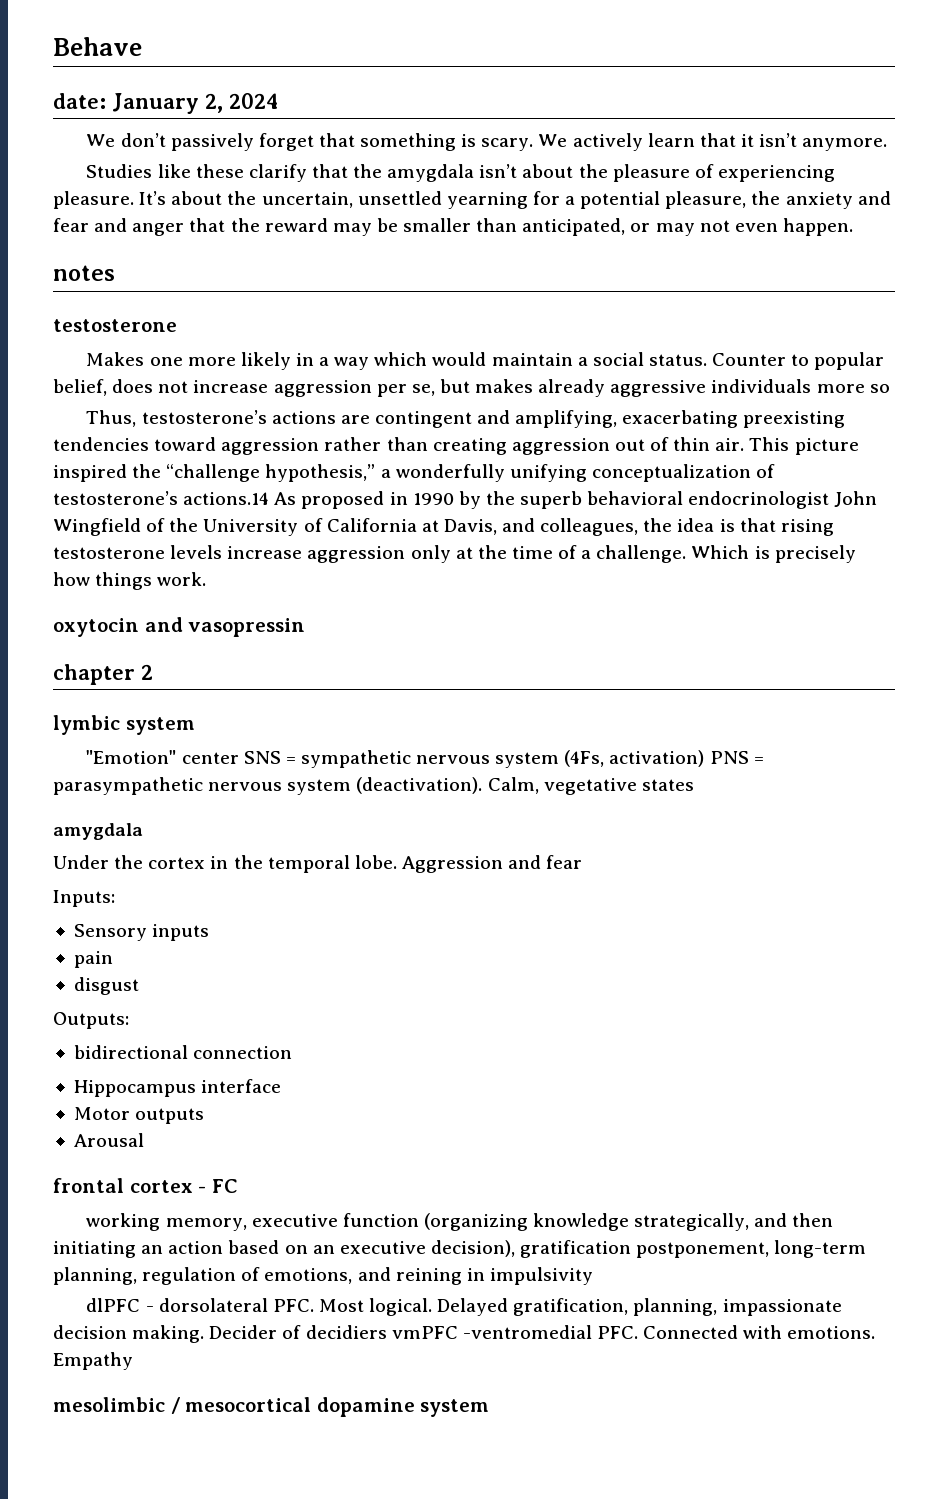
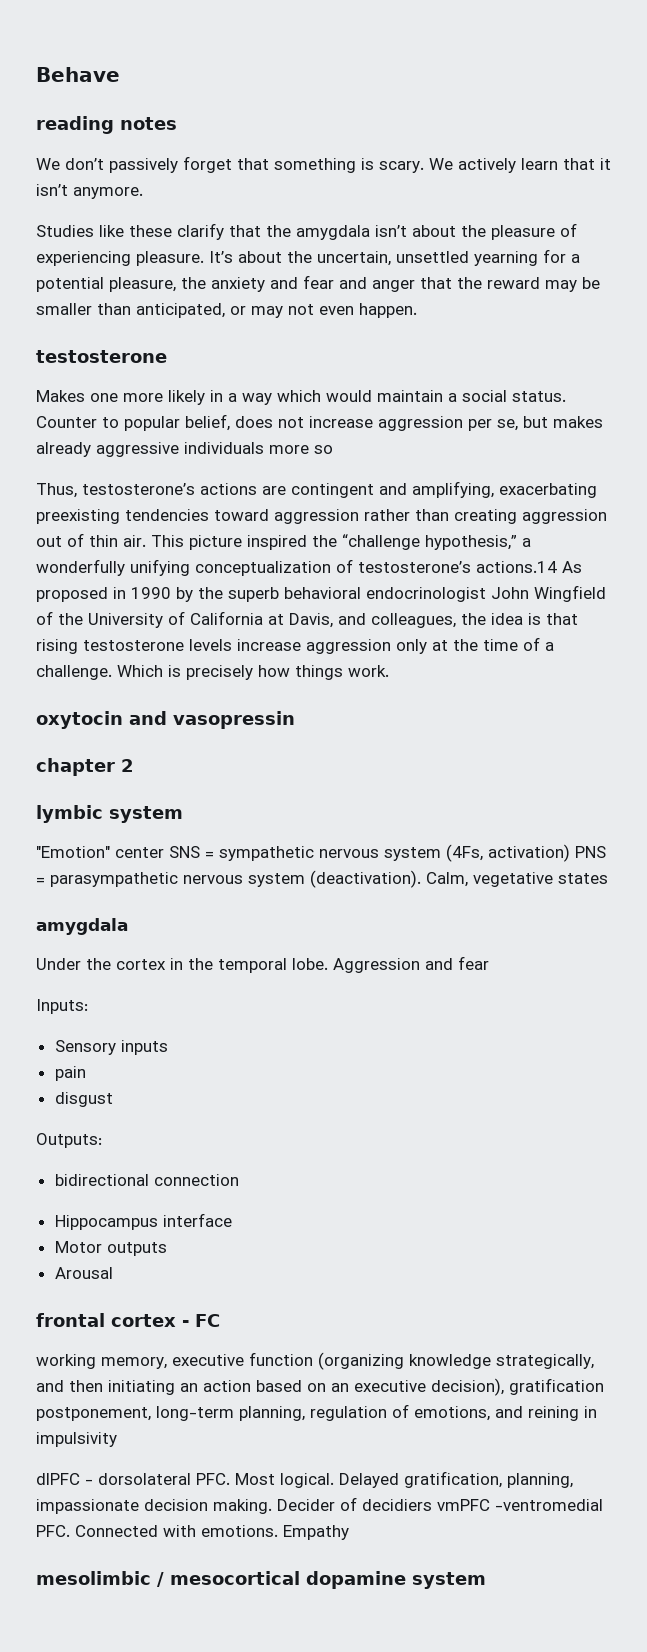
[53,93,278,114] date: January 2, 2024 -> [36,116,177,134] reading notes
[53,265,115,281] // notes -> (417, 310) none

